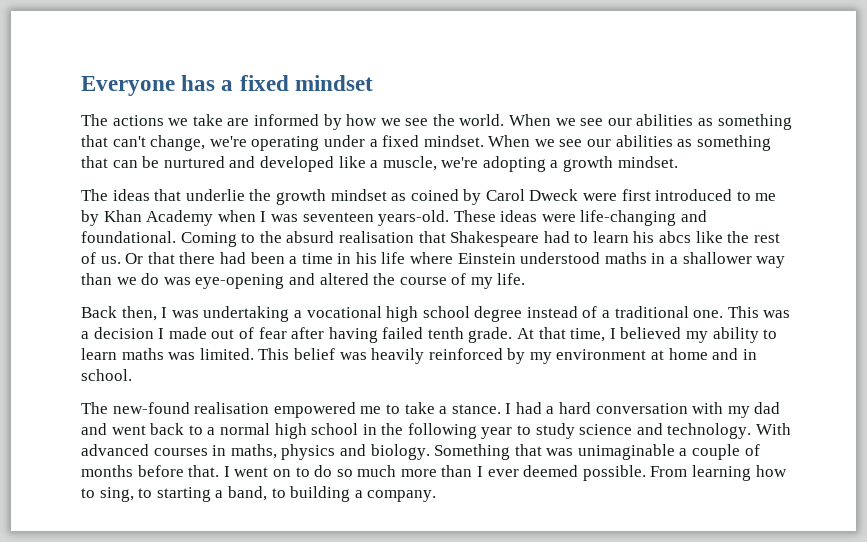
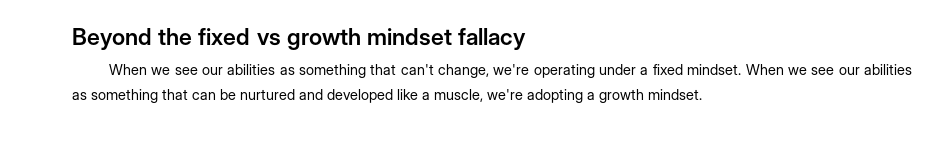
[81,75,373,96] [81,114,505,130] Everyone has a fixed mindset // The actions we take are informed by how we see the world. -> [72,28,527,50] Beyond the fixed vs growth mindset fallacy //
[81,189,777,205] [81,210,708,226] [81,231,780,247] [81,252,786,268] [81,273,526,289] [81,306,791,322] [81,327,778,343] [81,348,757,364] [81,369,132,381] [81,402,781,418] [81,423,792,439] [81,444,760,460] [81,465,787,481] [81,486,437,502] // The ideas that underlie the growth mindset as coined by Carol Dweck were first introduced to me by Khan Academy when I was seventeen years-old. These ideas were life-changing and foundational. Coming to the absurd realisation that Shakespeare had to learn his abcs like the rest of us. Or that there had been a time in his life where Einstein understood maths in a shallower way than we do was eye-opening and altered the course of my life. // Back then, I was undertaking a vocational high school degree instead of a traditional one. This was a decision I made out of fear after having failed tenth grade. At that time, I believed my ability to learn maths was limited. This belief was heavily reinforced by my environment at home and in school. // The new-found realisation empowered me to take a stance. I had a hard conversation with my dad and went back to a normal high school in the following year to study science and technology. With advanced courses in maths, physics and biology. Something that was unimaginable a couple of months before that. I went on to do so much more than I ever deemed possible. From learning how to sing, to starting a band, to building a company. -> (702, 94) none

